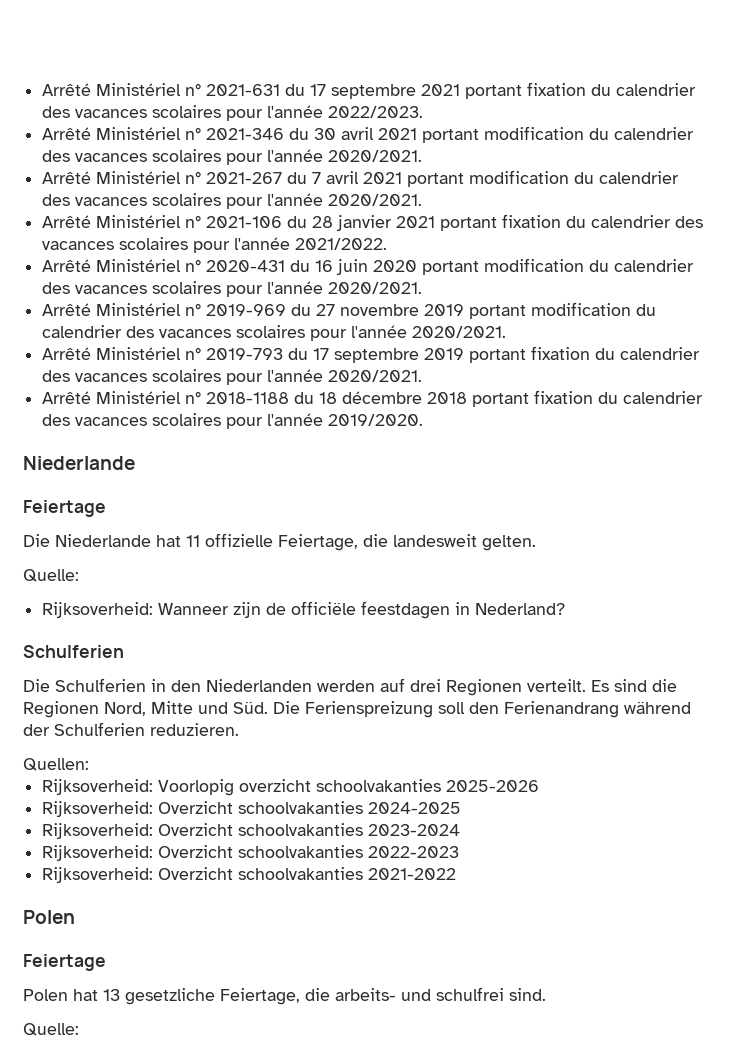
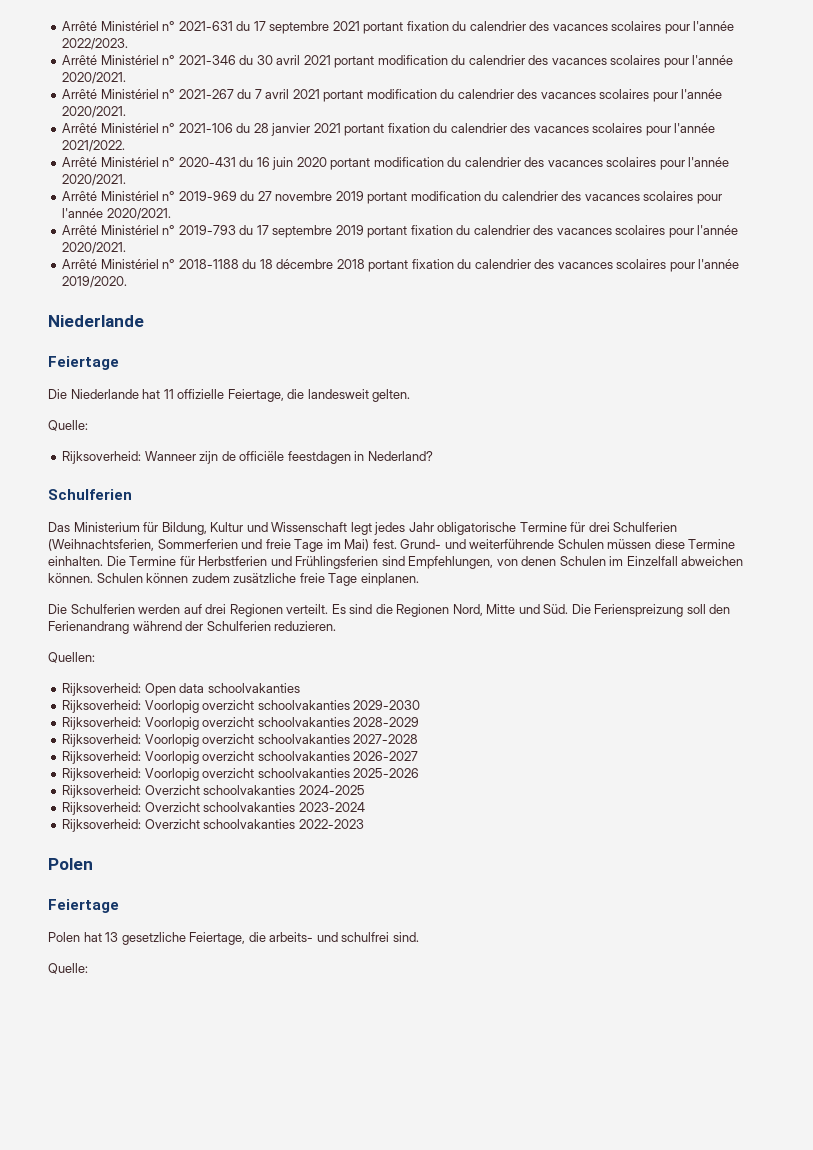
(124, 651) none -> [48,522,678,535] [48,539,736,552] [48,556,744,569] [48,573,419,586] // Das Ministerium für Bildung, Kultur und Wissenschaft legt jedes Jahr obligatorische Termine für drei Schulferien (Weihnachtsferien, Sommerferien und freie Tage im Mai) fest. Grund- und weiterführende Schulen müssen diese Termine einhalten. Die Termine für Herbstferien und Frühlingsferien sind Empfehlungen, von denen Schulen im Einzelfall abweichen können. Schulen können zudem zusätzliche freie Tage einplanen.
[151,679,312,692] in den Niederlanden -> (135, 609) none
(89, 764) none -> [62,683,300,696] [62,700,421,713] [62,717,420,730] [62,734,419,747] [62,751,419,764] // Rijksoverheid: Open data schoolvakanties // Rijksoverheid: Voorlopig overzicht schoolvakanties 2029-2030 // Rijksoverheid: Voorlopig overzicht schoolvakanties 2028-2029 // Rijksoverheid: Voorlopig overzicht schoolvakanties 2027-2028 // Rijksoverheid: Voorlopig overzicht schoolvakanties 2026-2027
[42,867,457,883] // Rijksoverheid: Overzicht schoolvakanties 2021-2022 -> (364, 824) none

